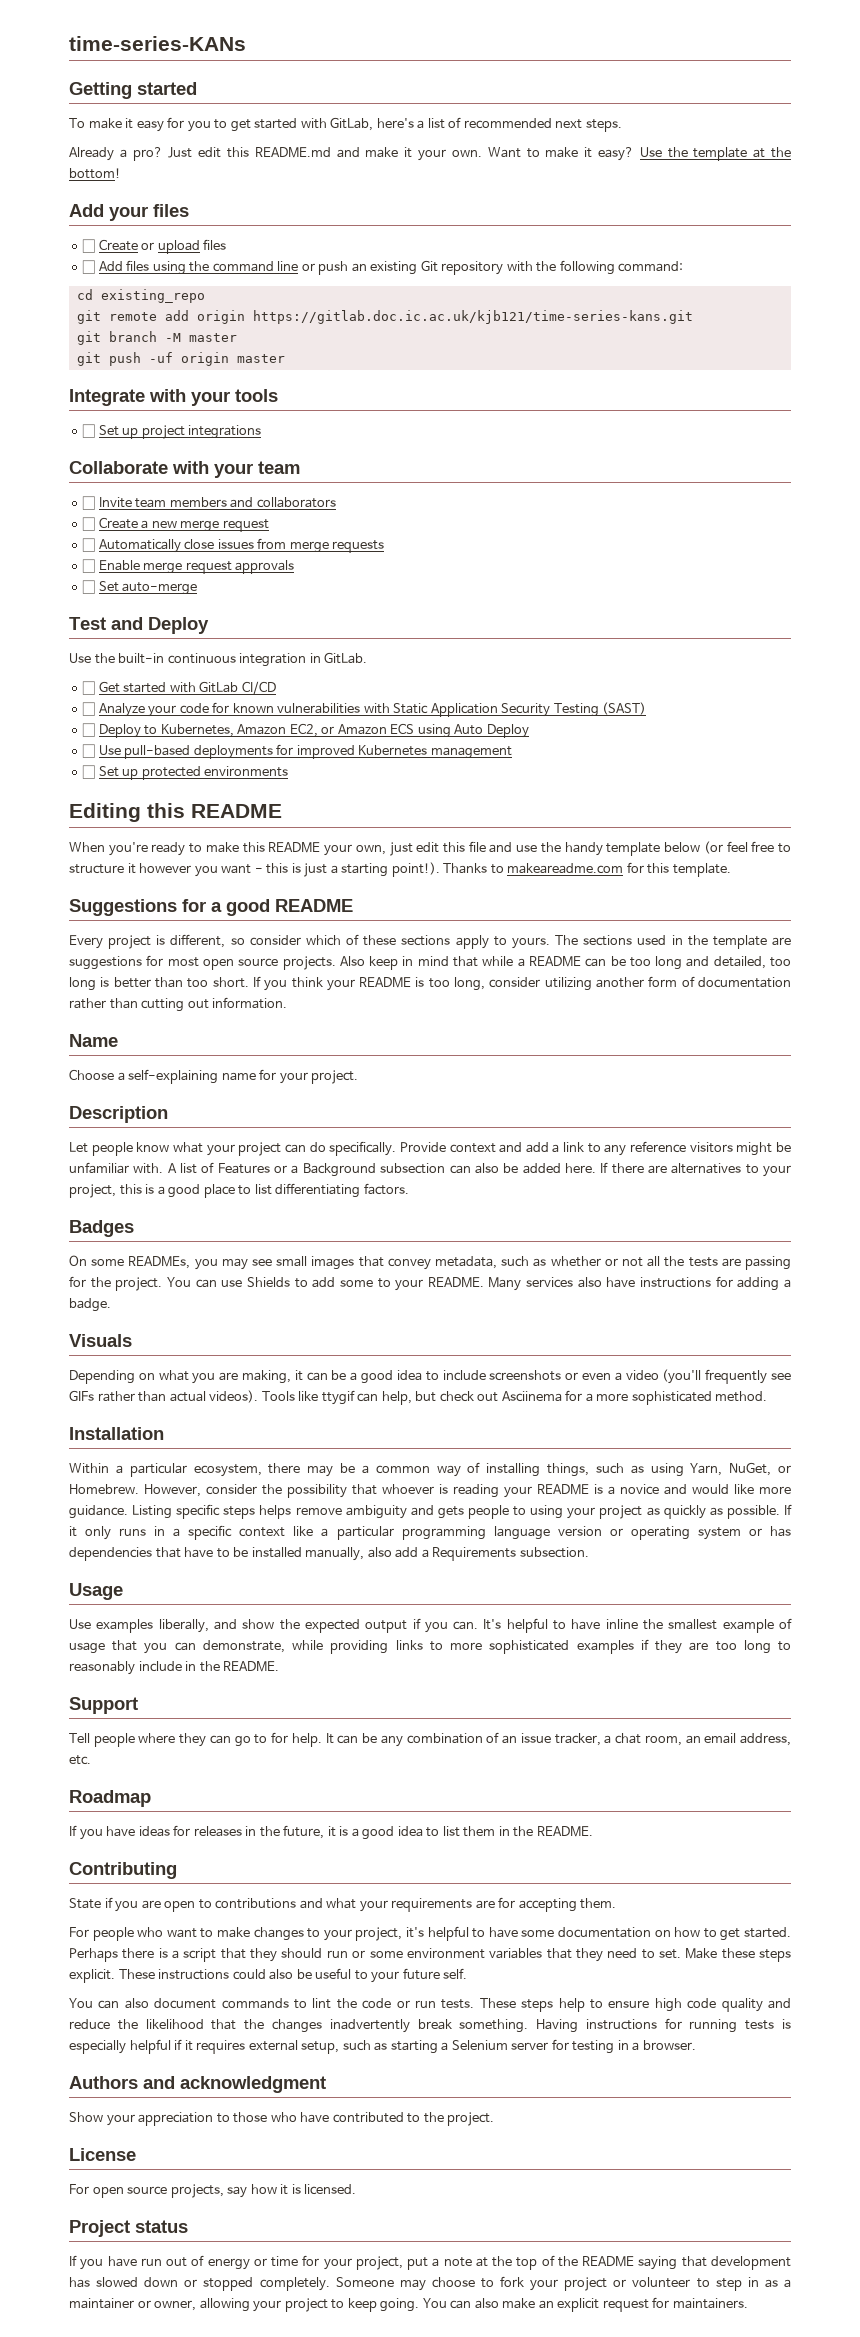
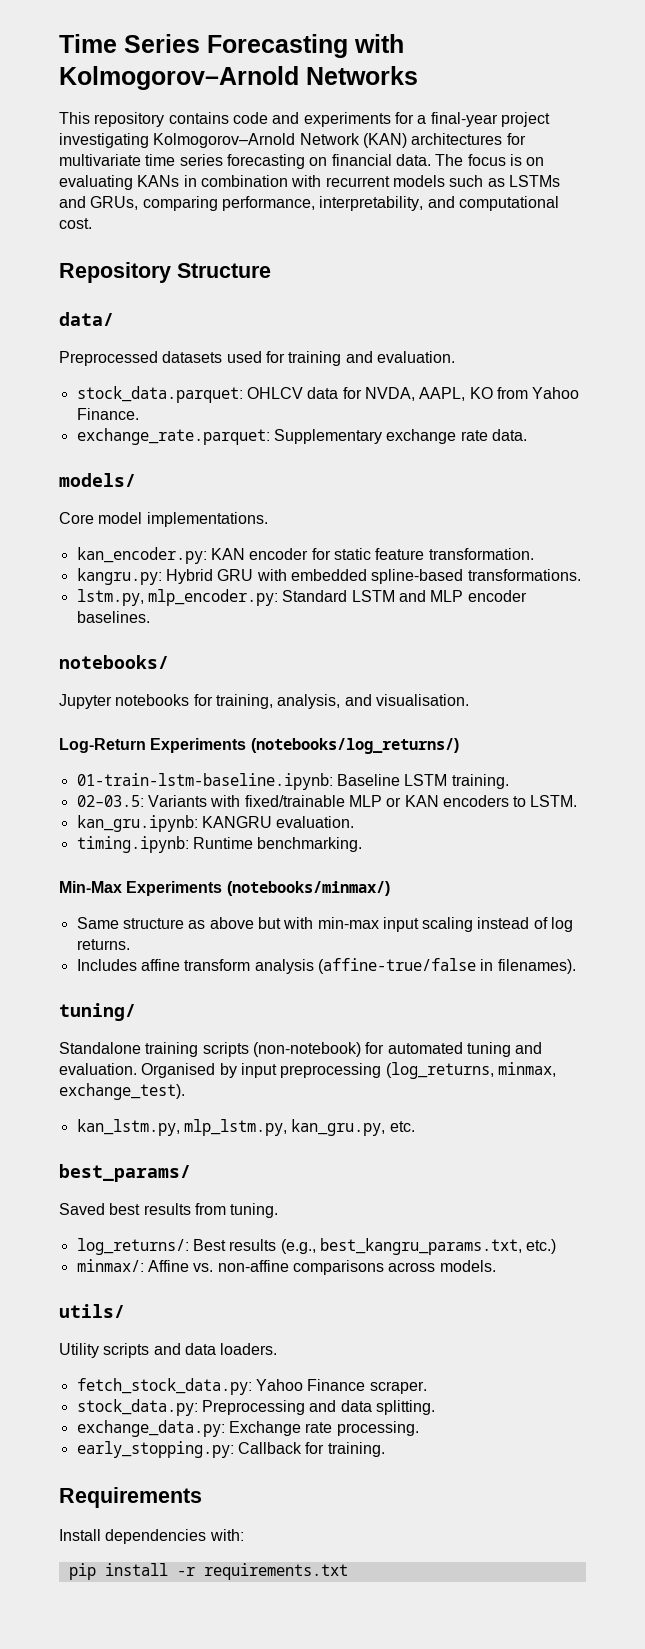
[69,36,246,51] [69,82,197,99] [69,117,622,132] [69,147,792,161] [69,168,121,179] [69,204,189,221] [82,239,227,254] [82,260,684,275] [76,289,205,303] [76,310,693,324] [76,331,237,345] [76,352,285,366] [69,389,278,406] [82,424,262,439] [69,461,300,478] [82,496,336,510] [82,517,269,532] [82,538,385,553] [82,559,295,574] [82,580,198,595] [69,617,209,634] [69,652,368,667] [82,681,276,695] [82,702,647,717] [82,723,529,738] [82,744,512,759] [82,765,289,780] [69,803,282,822] [69,841,792,856] [69,862,731,877] [69,899,353,916] [69,934,791,949] [69,955,791,970] [69,976,791,991] [69,997,288,1012] [69,1034,118,1047] [69,1069,359,1084] [69,1106,168,1123] [69,1141,791,1156] [69,1162,792,1177] [69,1183,409,1198] [69,1220,134,1237] [69,1255,792,1270] [69,1276,791,1291] [69,1298,111,1312] [69,1334,132,1347] [69,1369,792,1384] [69,1390,768,1405] [69,1427,164,1440] [69,1462,792,1477] [69,1484,791,1498] [69,1504,792,1519] [69,1525,791,1540] [69,1547,589,1561] [69,1583,123,1600] [69,1618,792,1633] [69,1639,792,1654] [69,1661,280,1675] [69,1697,138,1714] [69,1732,792,1747] [69,1755,91,1765] [69,1790,151,1807] [69,1825,593,1840] [69,1862,177,1879] [69,1897,617,1912] [69,1926,792,1941] [69,1948,792,1962] [69,1968,468,1983] [69,1998,791,2012] [69,2018,792,2033] [69,2039,696,2054] [69,2076,326,2093] [69,2112,495,2126] [69,2148,136,2161] [69,2184,357,2198] [69,2220,188,2237] [69,2255,791,2270] [69,2276,791,2291] [69,2297,748,2312] time-series-KANs // Getting started // To make it easy for you to get started with GitLab, here's a list of recommended next steps. // Already a pro? Just edit this README.md and make it your own. Want to make it easy? Use the template at the bottom! // Add your files // ☐ Create or upload files // ☐ Add files using the command line or push an existing Git repository with the following command: // cd existing_repo // git remote add origin https://gitlab.doc.ic.ac.uk/kjb121/time-series-kans.git // git branch -M master // git push -uf origin master // Integrate with your tools // ☐ Set up project integrations // Collaborate with your team // ☐ Invite team members and collaborators // ☐ Create a new merge request // ☐ Automatically close issues from merge requests // ☐ Enable merge request approvals // ☐ Set auto-merge // Test and Deploy // Use the built-in continuous integration in GitLab. // ☐ Get started with GitLab CI/CD // ☐ Analyze your code for known vulnerabilities with Static Application Security Testing (SAST) // ☐ Deploy to Kubernetes, Amazon EC2, or Amazon ECS using Auto Deploy // ☐ Use pull-based deployments for improved Kubernetes management // ☐ Set up protected environments // Editing this README // When you're ready to make this README your own, just edit this file and use the handy template below (or feel free to structure it however you want - this is just a starting point!). Thanks to makeareadme.com for this template. // Suggestions for a good README // Every project is different, so consider which of these sections apply to yours. The sections used in the template are suggestions for most open source projects. Also keep in mind that while a README can be too long and detailed, too long is better than too short. If you think your README is too long, consider utilizing another form of documentation rather than cutting out information. // Name // Choose a self-explaining name for your project. // Description // Let people know what your project can do specifically. Provide context and add a link to any reference visitors might be unfamiliar with. A list of Features or a Background subsection can also be added here. If there are alternatives to your project, this is a good place to list differentiating factors. // Badges // On some READMEs, you may see small images that convey metadata, such as whether or not all the tests are passing for the project. You can use Shields to add some to your README. Many services also have instructions for adding a badge. // Visuals // Depending on what you are making, it can be a good idea to include screenshots or even a video (you'll frequently see GIFs rather than actual videos). Tools like ttygif can help, but check out Asciinema for a more sophisticated method. // Installation // Within a particular ecosystem, there may be a common way of installing things, such as using Yarn, NuGet, or Homebrew. However, consider the possibility that whoever is reading your README is a novice and would like more guidance. Listing specific steps helps remove ambiguity and gets people to using your project as quickly as possible. If it only runs in a specific context like a particular programming language version or operating system or has dependencies that have to be installed manually, also add a Requirements subsection. // Usage // Use examples liberally, and show the expected output if you can. It's helpful to have inline the smallest example of usage that you can demonstrate, while providing links to more sophisticated examples if they are too long to reasonably include in the README. // Support // Tell people where they can go to for help. It can be any combination of an issue tracker, a chat room, an email address, etc. // Roadmap // If you have ideas for releases in the future, it is a good idea to list them in the README. // Contributing // State if you are open to contributions and what your requirements are for accepting them. // For people who want to make changes to your project, it's helpful to have some documentation on how to get started. Perhaps there is a script that they should run or some environment variables that they need to set. Make these steps explicit. These instructions could also be useful to your future self. // You can also document commands to lint the code or run tests. These steps help to ensure high code quality and reduce the likelihood that the changes inadvertently break something. Having instructions for running tests is especially helpful if it requires external setup, such as starting a Selenium server for testing in a browser. // Authors and acknowledgment // Show your appreciation to those who have contributed to the project. // License // For open source projects, say how it is licensed. // Project status // If you have run out of energy or time for your project, put a note at the top of the README saying that development has slowed down or stopped completely. Someone may choose to fork your project or volunteer to step in as a maintainer or owner, allowing your project to keep going. You can also make an explicit request for maintainers. -> [59,34,404,58] [59,66,418,90] [59,112,550,127] [59,133,526,148] [59,154,545,169] [59,175,560,190] [59,196,559,211] [59,218,92,229] [59,262,271,283] [59,312,114,326] [59,351,455,366] [76,386,580,403] [76,408,139,420] [76,428,527,445] [59,473,136,487] [59,512,268,527] [76,547,534,564] [76,568,581,585] [76,589,527,606] [76,611,150,623] [59,655,169,669] [59,694,469,709] [59,738,459,754] [76,773,509,790] [76,795,578,807] [76,815,355,832] [76,836,363,853] [59,881,390,896] [76,917,574,932] [76,939,130,950] [76,958,576,974] [59,1003,136,1021] [59,1042,543,1057] [59,1062,556,1079] [59,1083,185,1100] [76,1119,415,1136] [59,1164,191,1182] [59,1203,279,1218] [76,1238,557,1255] [76,1259,496,1275] [59,1304,125,1318] [59,1343,278,1358] [76,1378,427,1395] [76,1399,435,1416] [76,1420,419,1437] [76,1441,385,1458] [59,1487,202,1508] [59,1529,244,1544] [68,1563,348,1580] Time Series Forecasting with Kolmogorov–Arnold Networks // This repository contains code and experiments for a final-year project investigating Kolmogorov–Arnold Network (KAN) architectures for multivariate time series forecasting on financial data. The focus is on evaluating KANs in combination with recurrent models such as LSTMs and GRUs, comparing performance, interpretability, and computational cost. // Repository Structure // data/ // Preprocessed datasets used for training and evaluation. // stock_data.parquet: OHLCV data for NVDA, AAPL, KO from Yahoo Finance. // exchange_rate.parquet: Supplementary exchange rate data. // models/ // Core model implementations. // kan_encoder.py: KAN encoder for static feature transformation. // kangru.py: Hybrid GRU with embedded spline-based transformations. // lstm.py, mlp_encoder.py: Standard LSTM and MLP encoder baselines. // notebooks/ // Jupyter notebooks for training, analysis, and visualisation. // Log-Return Experiments (notebooks/log_returns/) // 01-train-lstm-baseline.ipynb: Baseline LSTM training. // 02–03.5: Variants with fixed/trainable MLP or KAN encoders to LSTM. // kan_gru.ipynb: KANGRU evaluation. // timing.ipynb: Runtime benchmarking. // Min-Max Experiments (notebooks/minmax/) // Same structure as above but with min-max input scaling instead of log returns. // Includes affine transform analysis (affine-true/false in filenames). // tuning/ // Standalone training scripts (non-notebook) for automated tuning and evaluation. Organised by input preprocessing (log_returns, minmax, exchange_test). // kan_lstm.py, mlp_lstm.py, kan_gru.py, etc. // best_params/ // Saved best results from tuning. // log_returns/: Best results (e.g., best_kangru_params.txt, etc.) // minmax/: Affine vs. non-affine comparisons across models. // utils/ // Utility scripts and data loaders. // fetch_stock_data.py: Yahoo Finance scraper. // stock_data.py: Preprocessing and data splitting. // exchange_data.py: Exchange rate processing. // early_stopping.py: Callback for training. // Requirements // Install dependencies with: // pip install -r requirements.txt

